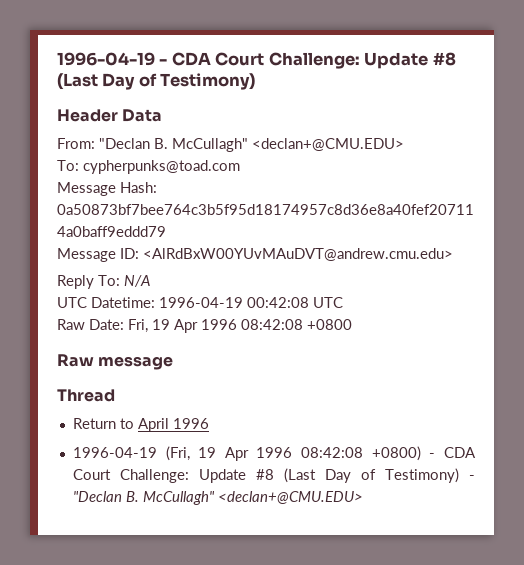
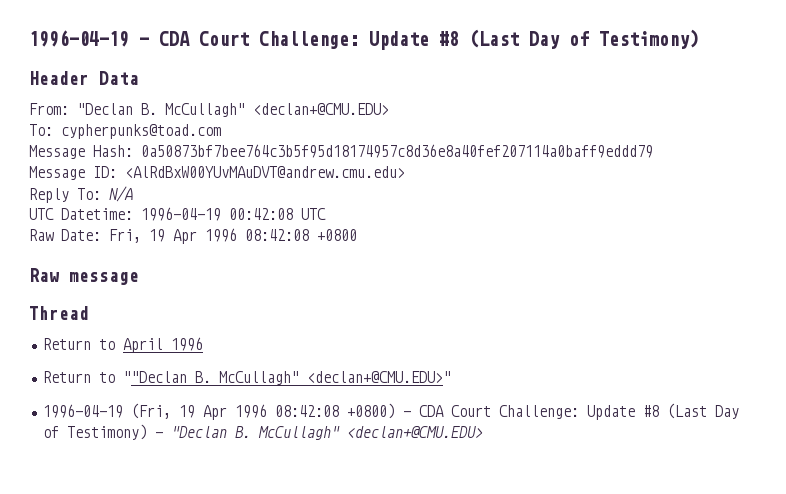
(209, 423) none -> [42,371,451,385] // Return to ""Declan B. McCullagh" <declan+@CMU.EDU>"

